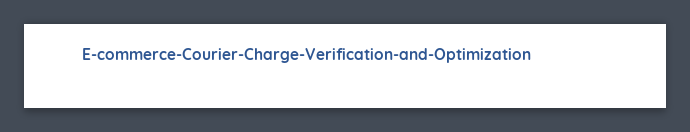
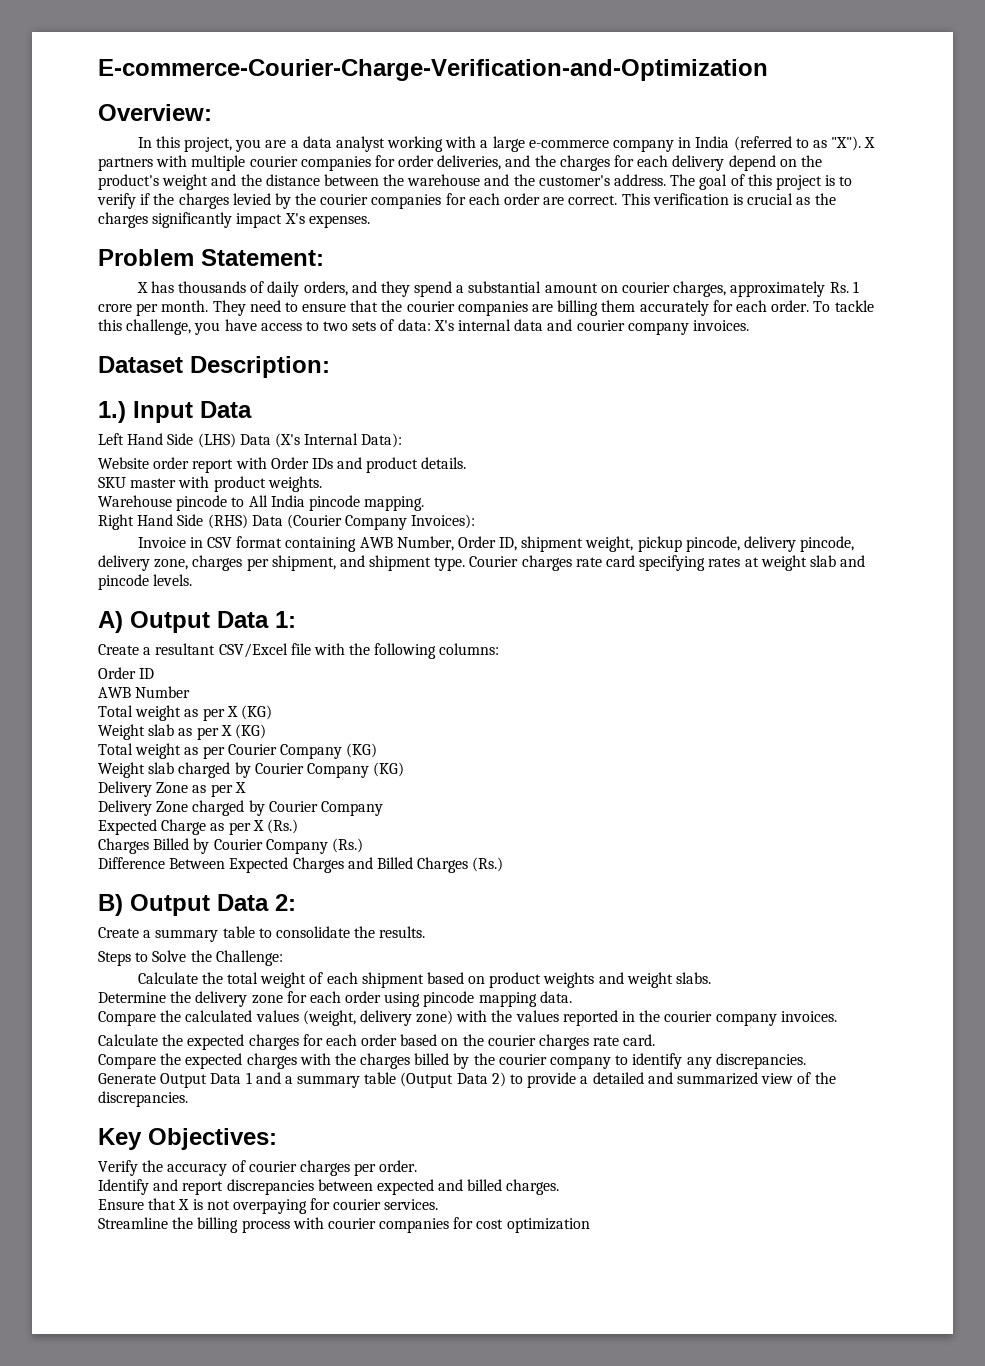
(531, 55) none -> [98,104,212,121] [137,136,876,152] [98,155,822,171] [98,174,853,190] [97,193,836,209] [98,212,370,228] [98,249,324,266] [136,281,859,297] [98,300,874,316] [98,319,749,335] [98,356,330,378] [98,401,252,423] [98,433,403,448] [98,457,467,473] [98,476,322,492] [98,495,425,511] [98,514,476,530] [137,536,855,552] [98,555,866,571] [98,574,193,590] [98,611,296,633] [98,643,500,659] [98,667,155,679] [98,686,191,698] [98,705,272,721] [98,724,266,740] [98,743,378,759] [98,762,405,778] [98,781,246,797] [98,800,383,816] [98,819,298,835] [98,838,363,854] [98,857,504,873] [98,894,296,916] [98,926,426,942] [98,950,283,966] [137,972,712,988] [98,991,572,1007] [98,1010,837,1026] [98,1034,656,1050] [98,1053,806,1069] [98,1072,836,1088] [98,1091,188,1107] [98,1128,277,1150] [98,1160,418,1176] [98,1179,560,1195] [98,1198,439,1214] [98,1217,590,1233] // Overview: // In this project, you are a data analyst working with a large e-commerce company in India (referred to as "X"). X partners with multiple courier companies for order deliveries, and the charges for each delivery depend on the product's weight and the distance between the warehouse and the customer's address. The goal of this project is to verify if the charges levied by the courier companies for each order are correct. This verification is crucial as the charges significantly impact X's expenses. // Problem Statement: // X has thousands of daily orders, and they spend a substantial amount on courier charges, approximately Rs. 1 crore per month. They need to ensure that the courier companies are billing them accurately for each order. To tackle this challenge, you have access to two sets of data: X's internal data and courier company invoices. // Dataset Description: // 1.) Input Data // Left Hand Side (LHS) Data (X's Internal Data): // Website order report with Order IDs and product details. // SKU master with product weights. // Warehouse pincode to All India pincode mapping. // Right Hand Side (RHS) Data (Courier Company Invoices): // Invoice in CSV format containing AWB Number, Order ID, shipment weight, pickup pincode, delivery pincode, delivery zone, charges per shipment, and shipment type. Courier charges rate card specifying rates at weight slab and pincode levels. // A) Output Data 1: // Create a resultant CSV/Excel file with the following columns: // Order ID // AWB Number // Total weight as per X (KG) // Weight slab as per X (KG) // Total weight as per Courier Company (KG) // Weight slab charged by Courier Company (KG) // Delivery Zone as per X // Delivery Zone charged by Courier Company // Expected Charge as per X (Rs.) // Charges Billed by Courier Company (Rs.) // Difference Between Expected Charges and Billed Charges (Rs.) // B) Output Data 2: // Create a summary table to consolidate the results. // Steps to Solve the Challenge: // Calculate the total weight of each shipment based on product weights and weight slabs. // Determine the delivery zone for each order using pincode mapping data. // Compare the calculated values (weight, delivery zone) with the values reported in the courier company invoices. // Calculate the expected charges for each order based on the courier charges rate card. // Compare the expected charges with the charges billed by the courier company to identify any discrepancies. // Generate Output Data 1 and a summary table (Output Data 2) to provide a detailed and summarized view of the discrepancies. // Key Objectives: // Verify the accuracy of courier charges per order. // Identify and report discrepancies between expected and billed charges. // Ensure that X is not overpaying for courier services. // Streamline the billing process with courier companies for cost optimization

